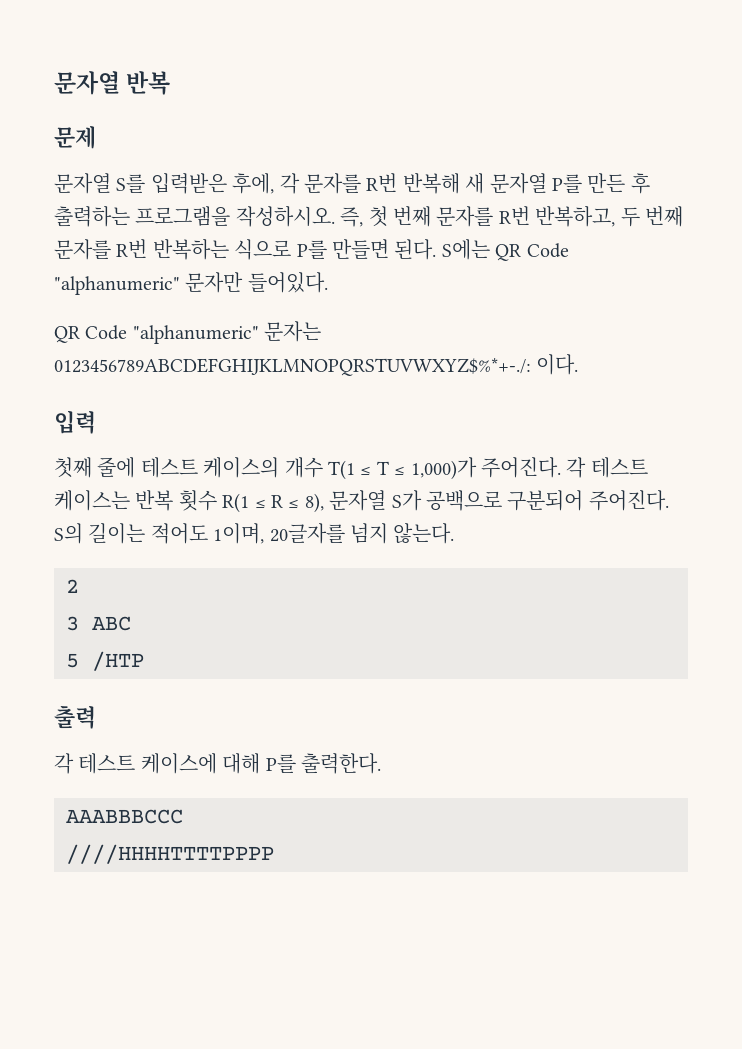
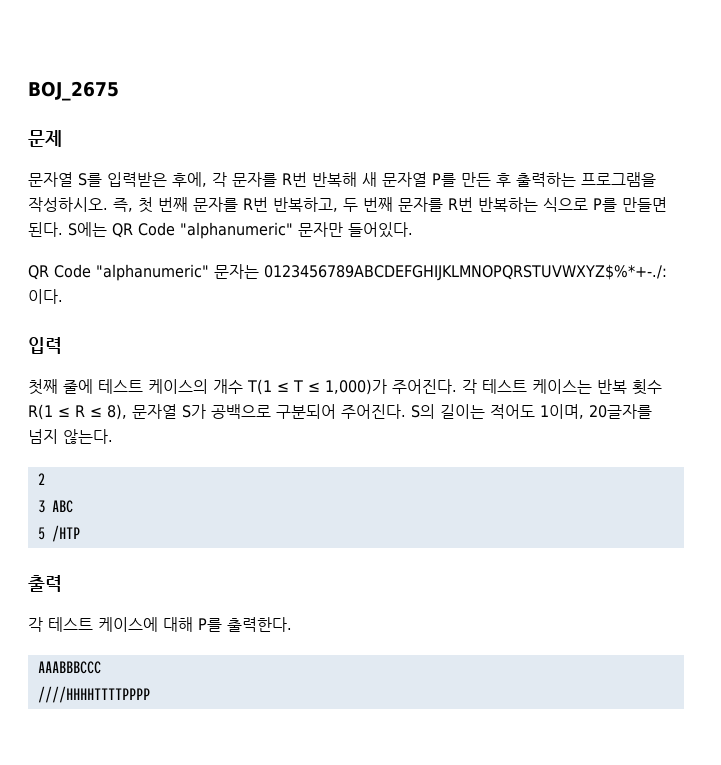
[54,71,171,95] 문자열 반복 -> [28,81,119,101] BOJ_2675

